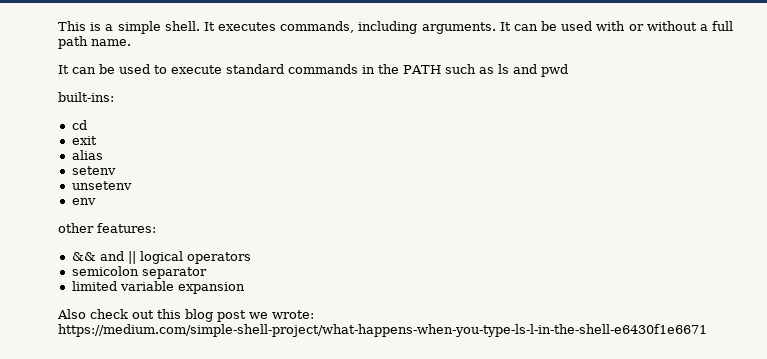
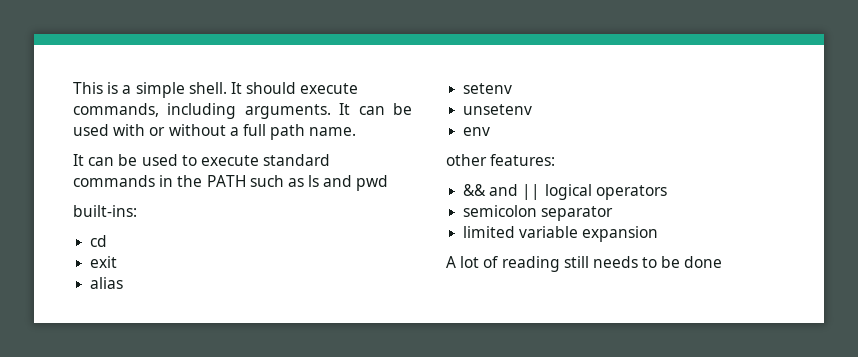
[218,22,276,31] executes -> [246,82,359,94] should execute
[57,309,314,322] [58,324,707,337] Also check out this blog post we wrote: https://medium.com/simple-shell-project/what-happens-when-you-type-ls-l-in-the-shell-e6430f1e6671 -> [446,256,723,272] A lot of reading still needs to be done

